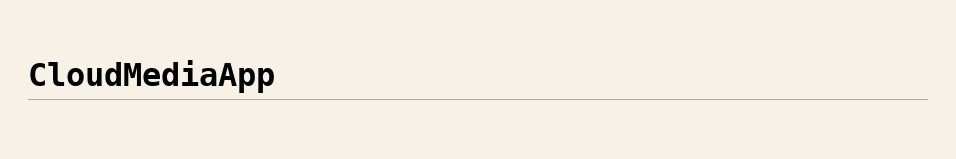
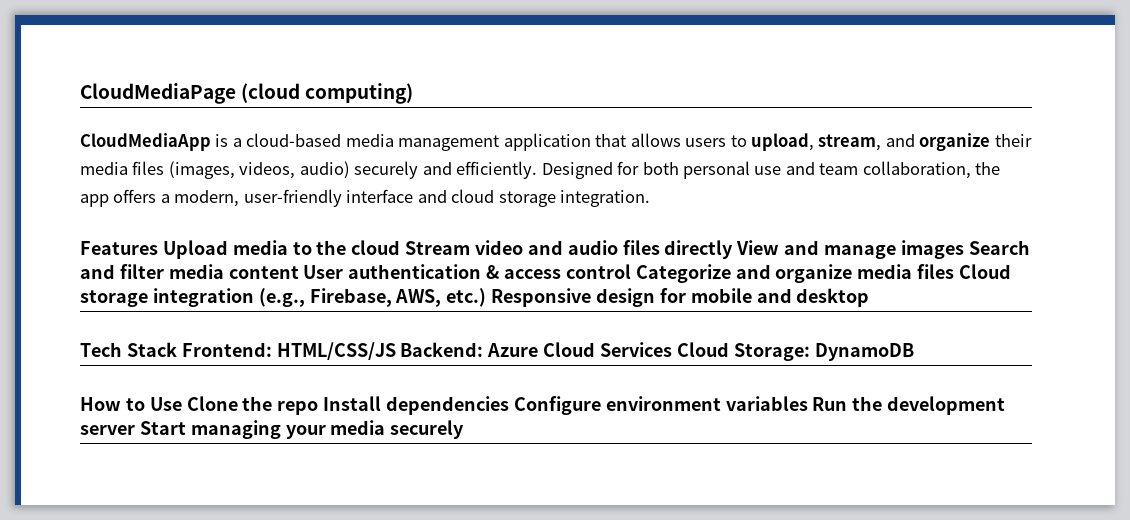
[28,60,275,93] CloudMediaApp -> [80,83,414,104] [80,133,1032,151] [80,161,1001,179] [80,189,651,207] [80,240,1030,259] [80,264,1012,283] [80,288,870,307] [80,342,914,361] [80,396,1006,415] [80,420,465,439] CloudMediaPage (cloud computing) // CloudMediaApp is a cloud-based media management application that allows users to upload, stream, and organize their media files (images, videos, audio) securely and efficiently. Designed for both personal use and team collaboration, the app offers a modern, user-friendly interface and cloud storage integration. // Features Upload media to the cloud Stream video and audio files directly View and manage images Search and filter media content User authentication & access control Categorize and organize media files Cloud storage integration (e.g., Firebase, AWS, etc.) Responsive design for mobile and desktop // Tech Stack Frontend: HTML/CSS/JS Backend: Azure Cloud Services Cloud Storage: DynamoDB // How to Use Clone the repo Install dependencies Configure environment variables Run the development server Start managing your media securely

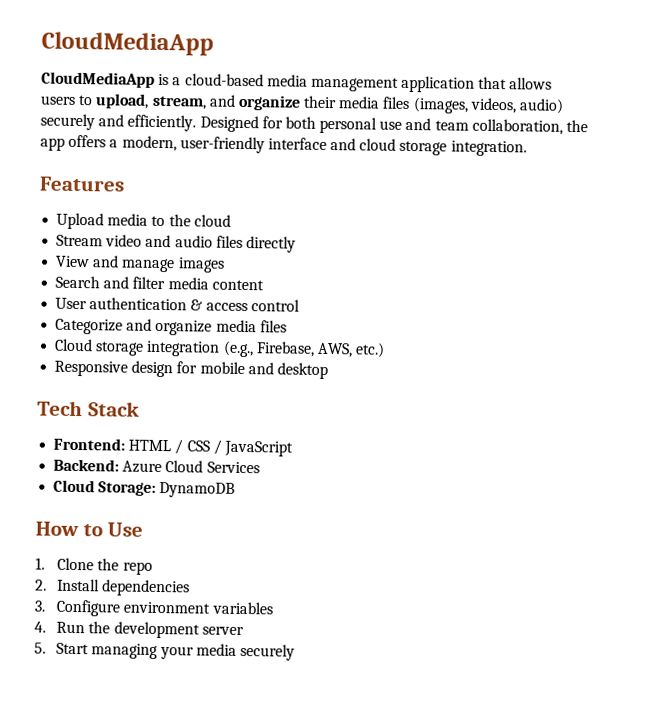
[80,83,414,104] CloudMediaPage (cloud computing) -> [41,31,214,56] CloudMediaApp
(158, 248) none -> (125, 184) //
(401, 247) none -> (231, 220) //
(734, 249) none -> (296, 244) //
(964, 249) none -> (225, 265) //
(299, 272) none -> (264, 285) //
(631, 271) none -> (300, 305) //
(955, 271) none -> (287, 326) //
(487, 297) none -> (386, 350) //
[181,342,396,360] Frontend: HTML/CSS/JS -> [53,437,293,457] // Frontend: HTML / CSS / JavaScript //
(673, 349) none -> (260, 467) //
(182, 404) none -> [35,557,45,570] // 1.
(319, 408) none -> [35,579,47,591] // 2.
(510, 405) none -> [34,600,45,612] // 3.
(808, 403) none -> [34,621,46,633] // 4.
(135, 430) none -> [34,642,46,654] // 5.

